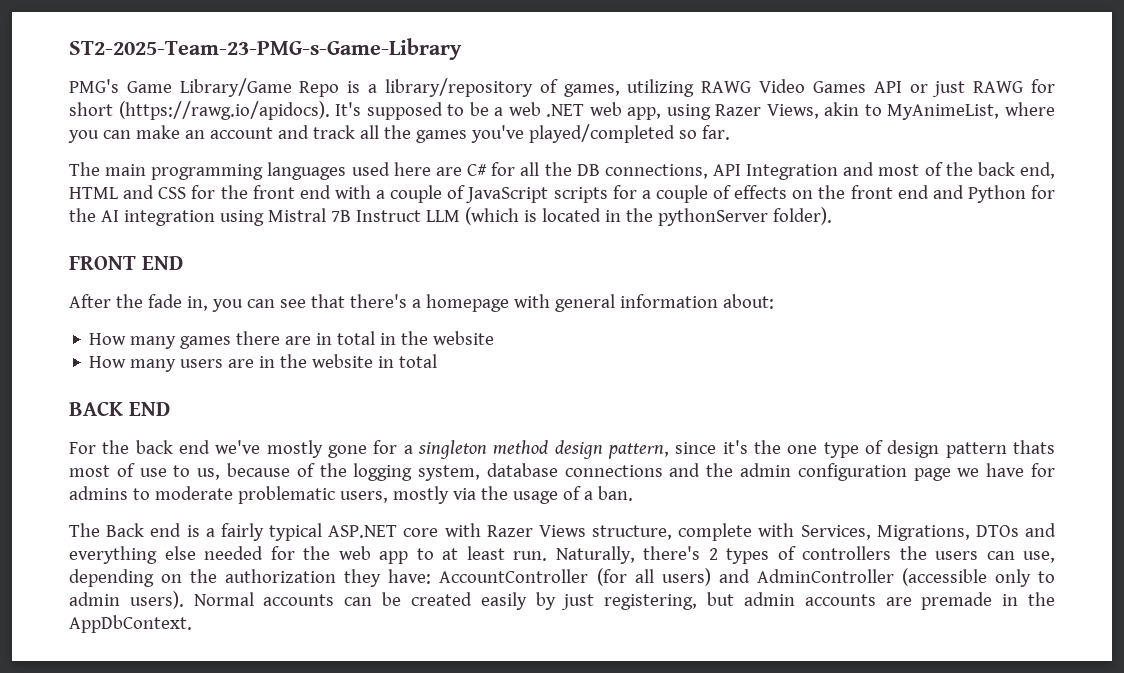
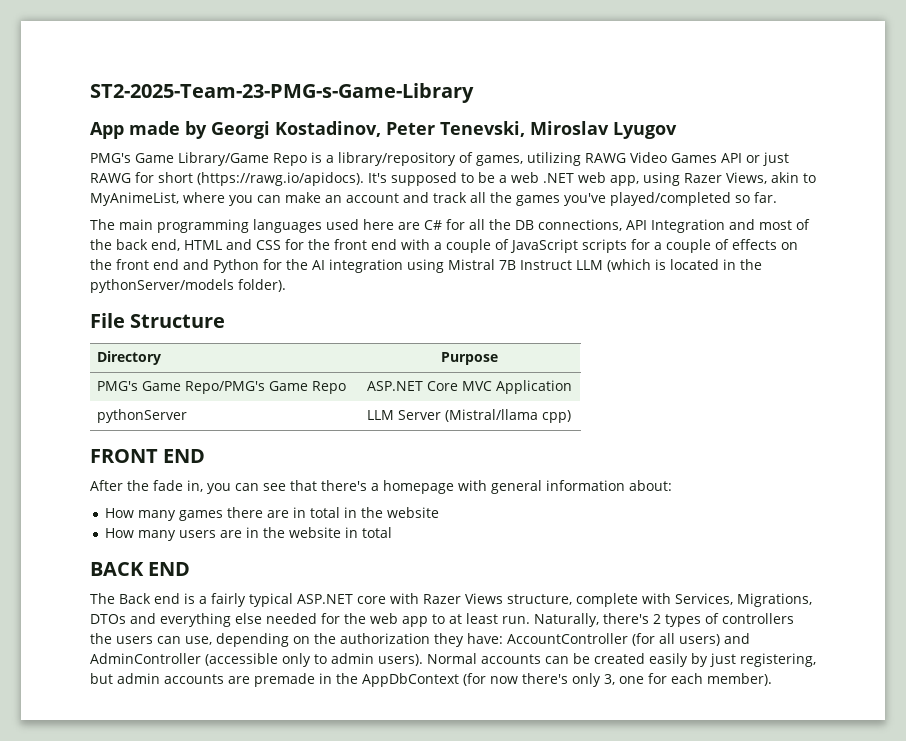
(462, 49) none -> [90,121,677,139] // App made by Georgi Kostadinov, Peter Tenevski, Miroslav Lyugov
[657,207,832,226] pythonServer folder). -> [90,279,286,293] [90,313,226,328] [97,351,162,365] [440,352,498,365] [97,381,347,394] [366,380,572,394] [97,409,188,423] [367,409,571,423] pythonServer/models folder). // File Structure // Directory | Purpose // PMG's Game Repo/PMG's Game Repo | ASP.NET Core MVC Application // pythonServer | LLM Server (Mistral/llama cpp)
[69,440,1056,459] [69,463,1055,481] [69,486,633,504] // For the back end we've mostly gone for a singleton method design pattern, since it's the one type of design pattern thats most of use to us, because of the logging system, database connections and the admin configuration page we have for admins to moderate problematic users, mostly via the usage of a ban. -> (191, 569) none
[69,615,192,633] AppDbContext. -> [362,673,772,687] AppDbContext (for now there's only 3, one for each member).

